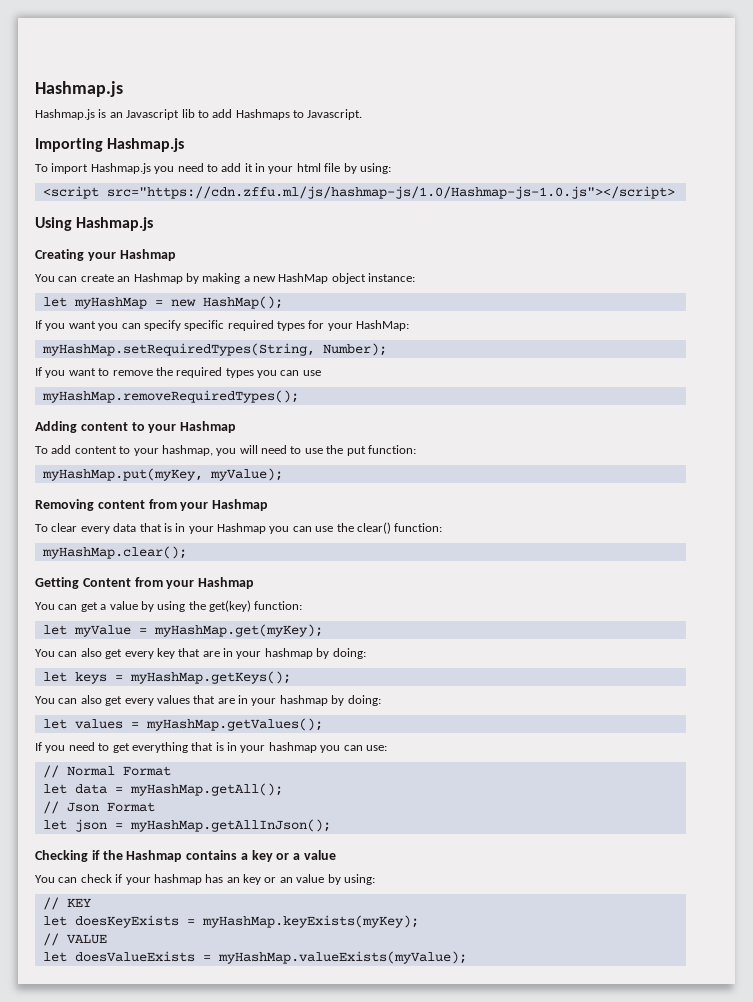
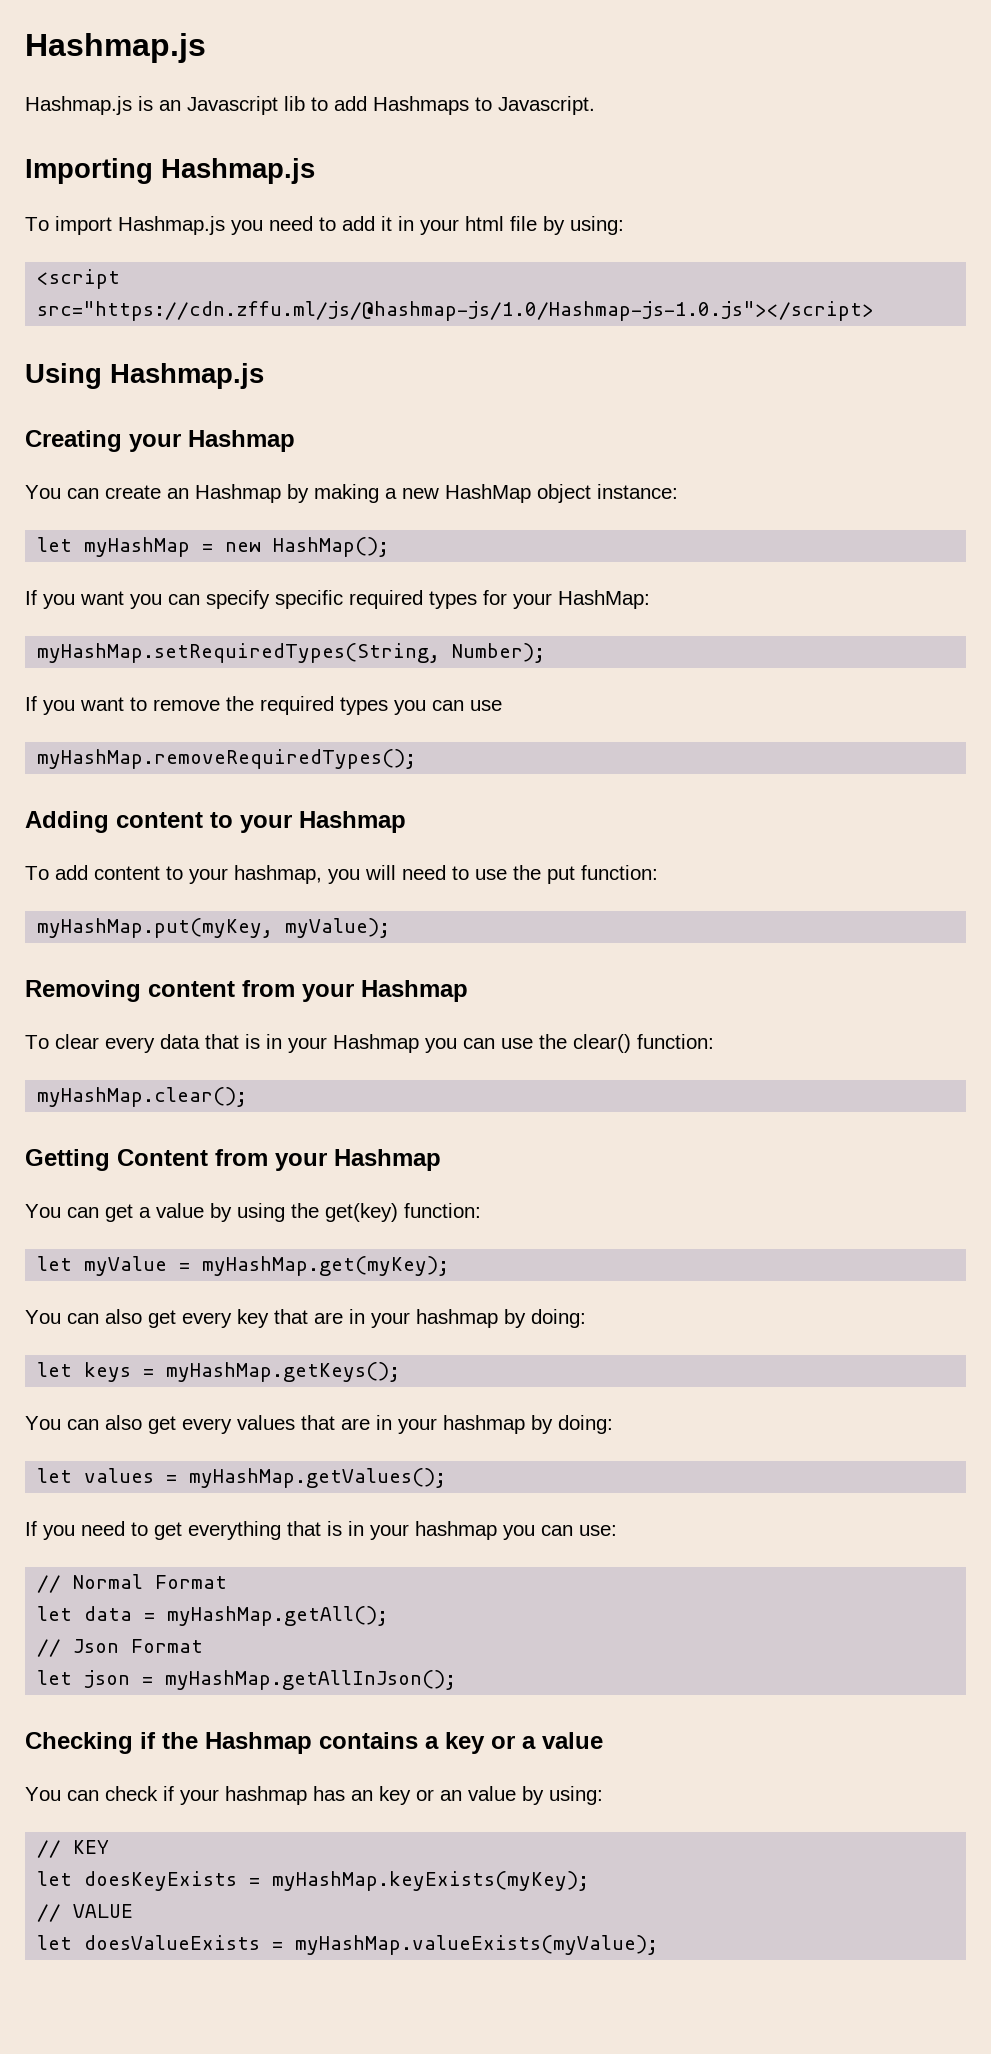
[106,186,675,199] src="https://cdn.zffu.ml/js/hashmap-js/1.0/Hashmap-js-1.0.js"></script> -> [37,301,875,321] src="https://cdn.zffu.ml/js/@hashmap-js/1.0/Hashmap-js-1.0.js"></script>

